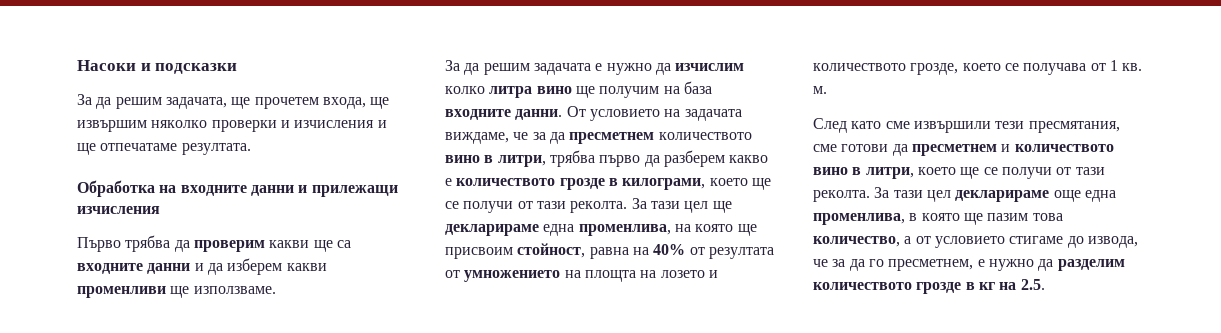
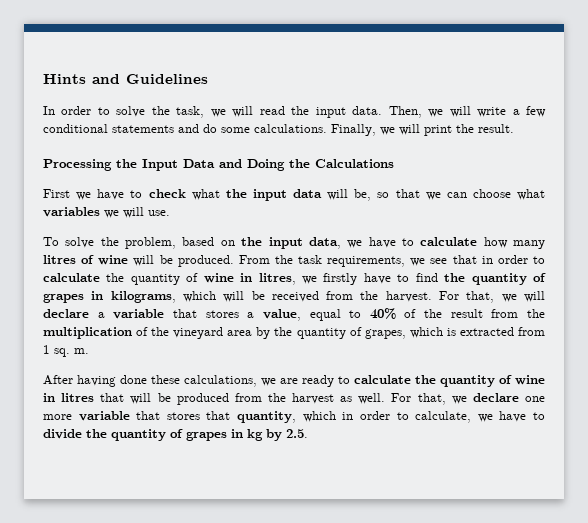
[77,60,238,74] [77,94,390,109] [77,120,387,132] [77,143,251,155] [77,180,398,197] [77,206,160,214] [77,235,351,252] [77,258,327,275] [77,286,276,298] [445,60,745,75] [445,81,712,98] [445,106,742,121] [445,132,752,144] [445,150,769,167] [445,178,771,190] [445,198,732,213] [445,224,757,236] [445,243,774,259] [445,270,718,282] [813,60,1143,75] [813,86,827,94] [813,118,1120,133] [813,144,1114,156] [813,167,1105,179] [813,187,1116,202] [813,213,1063,225] [813,236,1138,248] [813,259,1125,271] [813,282,1017,294] Насоки и подсказки // За да решим задачата, ще прочетем входа, ще извършим няколко проверки и изчисления и ще отпечатаме резултата. // Обработка на входните данни и прилежащи изчисления // Първо трябва да проверим какви ще са входните данни и да изберем какви променливи ще използваме. // За да решим задачата е нужно да изчислим колко литра вино ще получим на база входните данни. От условието на задачата виждаме, че за да пресметнем количеството вино в литри, трябва първо да разберем какво е количеството грозде в килограми, което ще се получи от тази реколта. За тази цел ще декларираме една променлива, на която ще присвоим стойност, равна на 40% от резултата от умножението на площта на лозето и количеството грозде, което се получава от 1 кв. м. // След като сме извършили тези пресмятания, сме готови да пресметнем и количеството вино в литри, което ще се получи от тази реколта. За тази цел декларираме още една променлива, в която ще пазим това количество, а от условието стигаме до извода, че за да го пресметнем, е нужно да разделим количеството грозде в кг на -> [43,74,208,84] [43,106,547,118] [43,124,514,136] [43,159,394,171] [43,189,545,201] [43,207,170,218] [43,237,545,249] [43,255,545,267] [43,273,546,285] [43,291,546,303] [43,308,546,321] [43,327,545,339] [43,345,89,357] [43,375,545,387] [43,393,545,405] [43,411,546,423] [43,429,282,441] Hints and Guidelines // In order to solve the task, we will read the input data. Then, we will write a few conditional statements and do some calculations. Finally, we will print the result. // Processing the Input Data and Doing the Calculations // First we have to check what the input data will be, so that we can choose what variables we will use. // To solve the problem, based on the input data, we have to calculate how many litres of wine will be produced. From the task requirements, we see that in order to calculate the quantity of wine in litres, we firstly have to find the quantity of grapes in kilograms, which will be received from the harvest. For that, we will declare a variable that stores a value, equal to 40% of the result from the multiplication of the vineyard area by the quantity of grapes, which is extracted from 1 sq. m. // After having done these calculations, we are ready to calculate the quantity of wine in litres that will be produced from the harvest as well. For that, we declare one more variable that stores that quantity, which in order to calculate, we have to divide the quantity of grapes in kg by

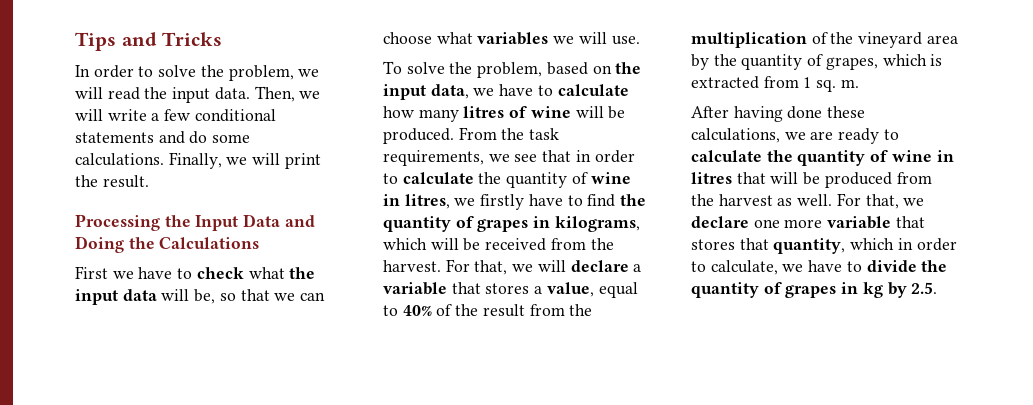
[43,74,208,84] Hints and Guidelines -> [75,32,223,51] Tips and Tricks
[176,106,205,118] task, -> [228,65,294,81] problem,

